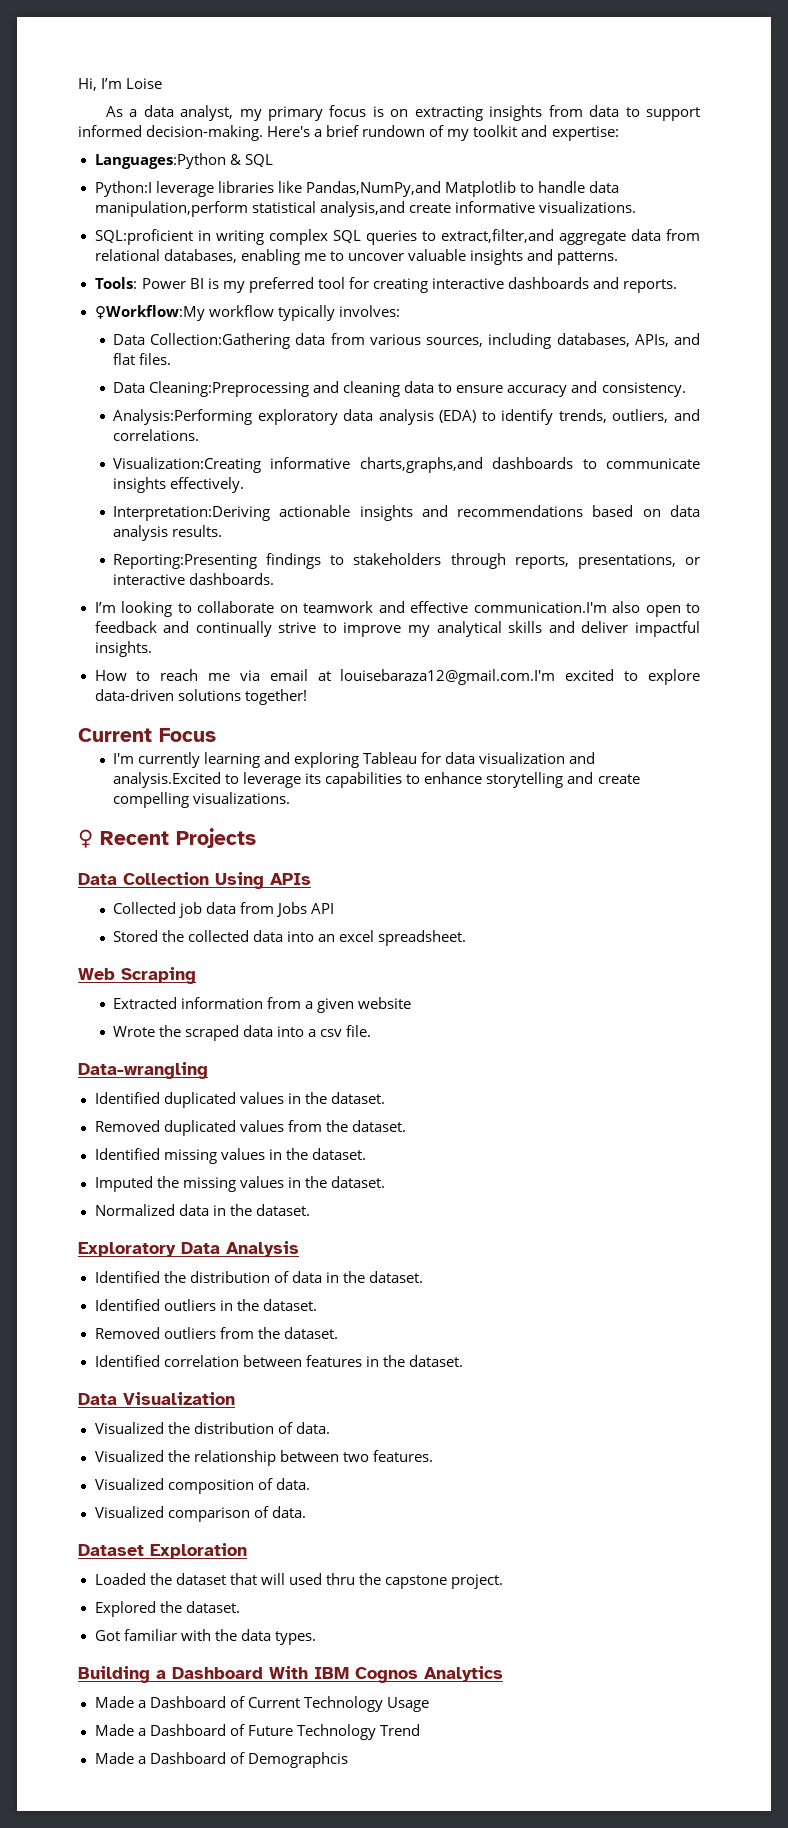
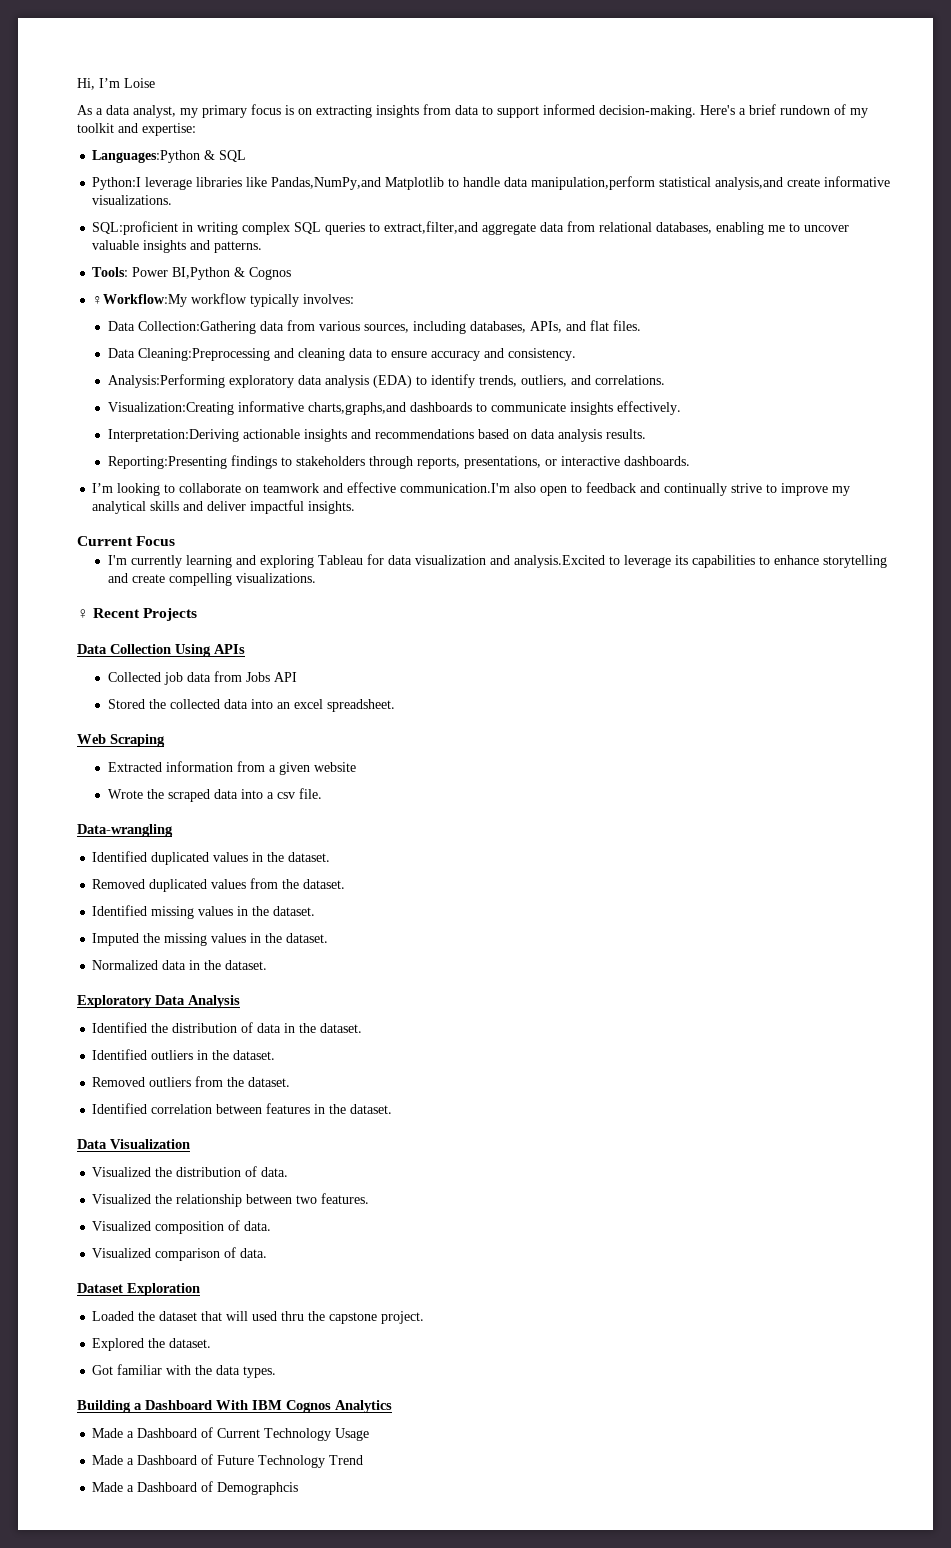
[189,277,678,293] BI is my preferred tool for creating interactive dashboards and reports. -> [172,267,292,280] BI,Python & Cognos
[94,669,700,685] [94,689,307,705] // How to reach me via email at louisebaraza12@gmail.com.I'm excited to explore data-driven solutions together! -> (356, 507) none

